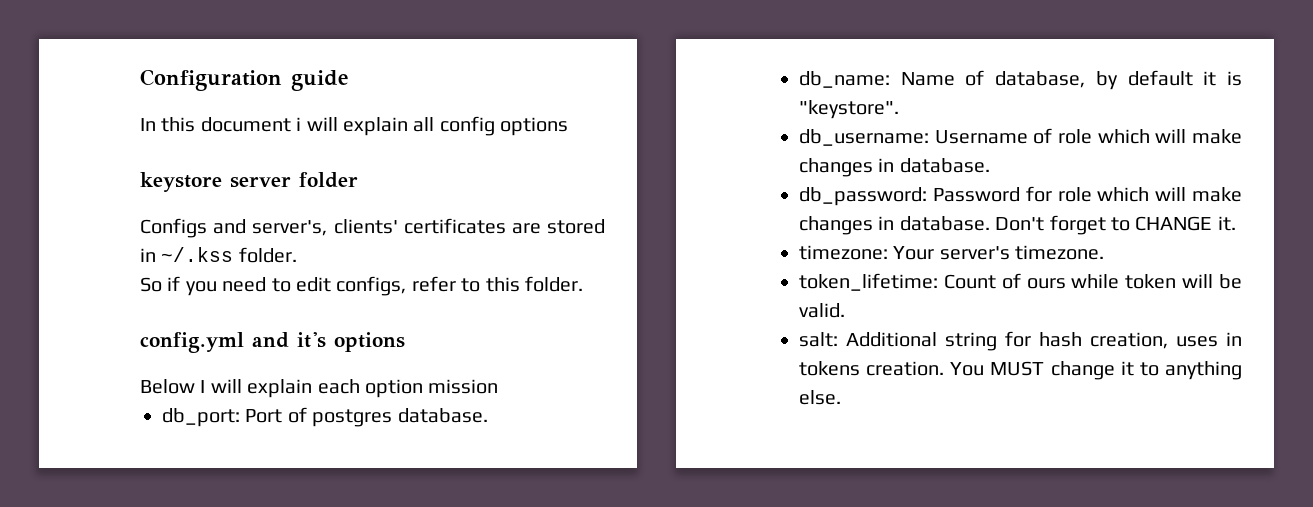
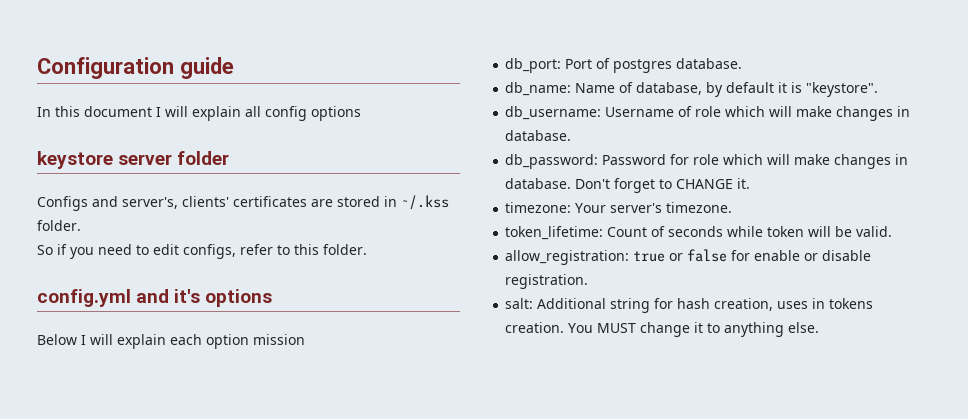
[296,117,302,131] i -> [156,107,161,117] I
[1026,278,1066,289] ours -> [668,226,724,237] seconds
(845, 310) none -> [505,249,872,265] [505,274,589,289] // allow_registration: true or false for enable or disable registration.

